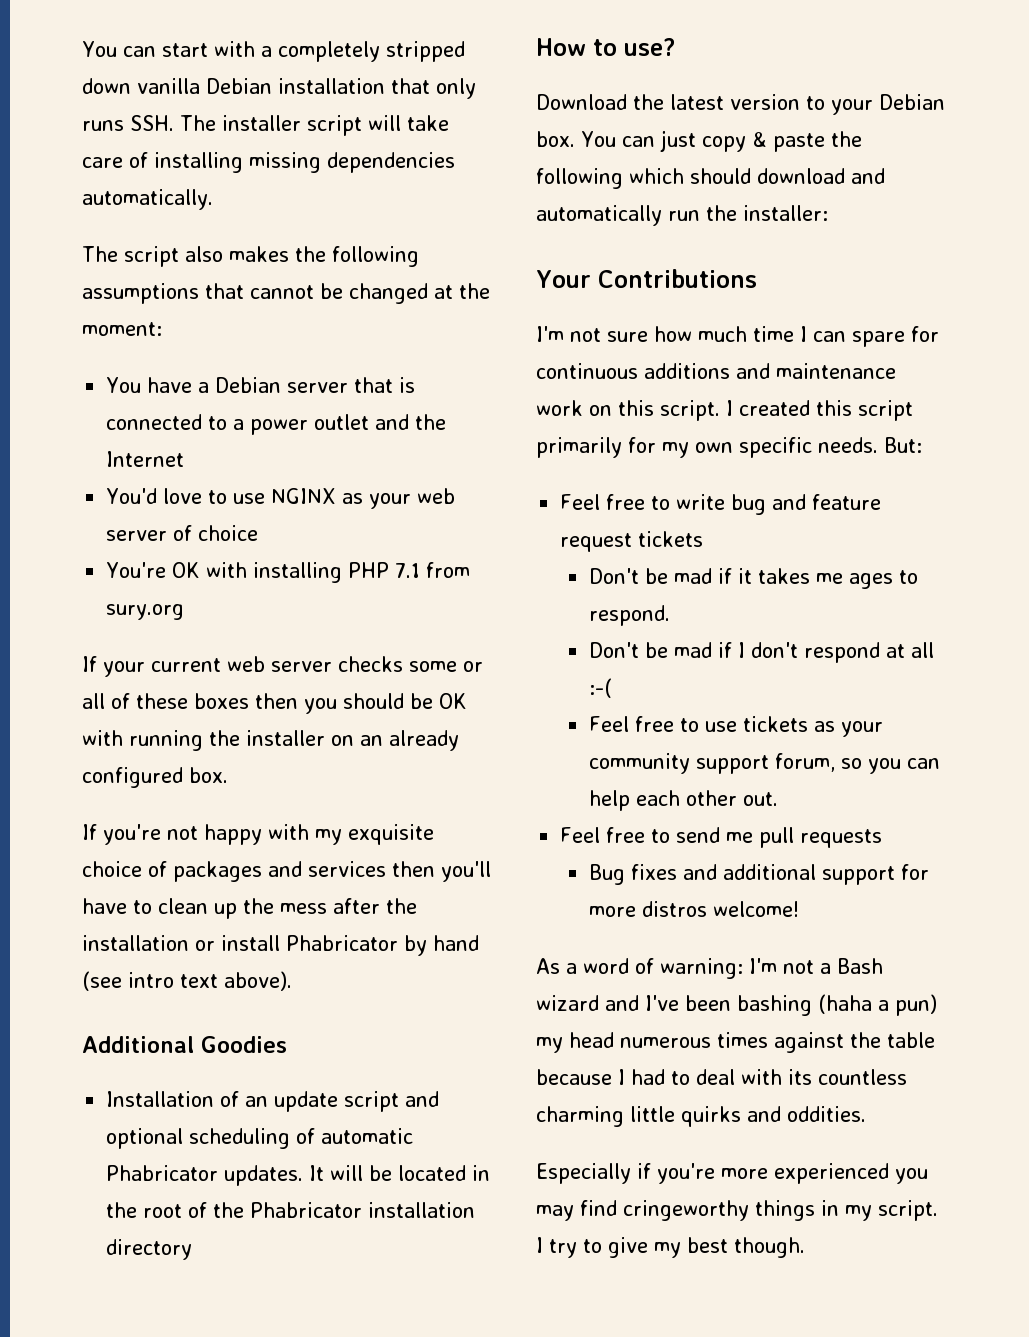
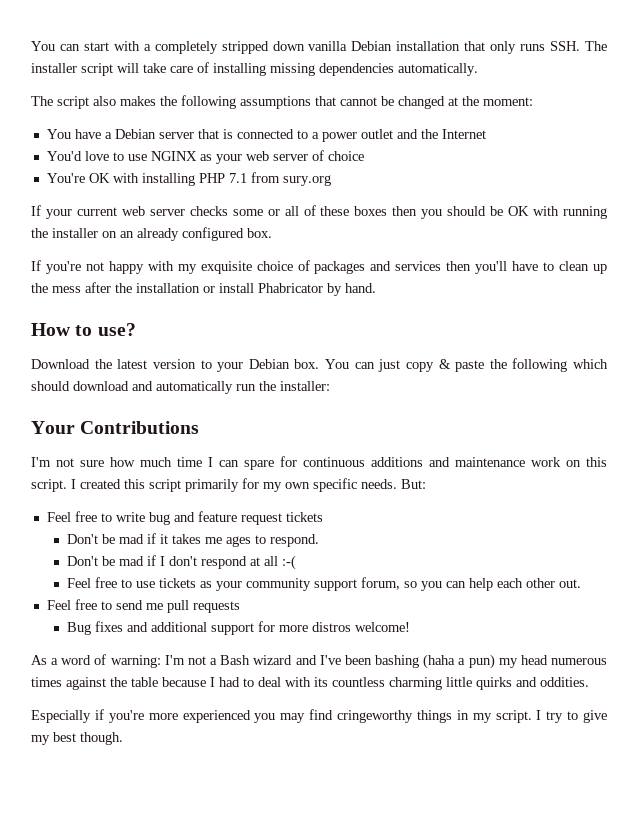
[433,935,479,951] [82,971,292,991] [82,1036,287,1053] [106,1091,440,1112] [106,1128,414,1149] [106,1165,491,1186] [106,1202,476,1218] [106,1239,193,1260] hand (see intro text above). // Additional Goodies // Installation of an update script and optional scheduling of automatic Phabricator updates. It will be located in the root of the Phabricator installation directory -> [345,283,376,293] hand.

